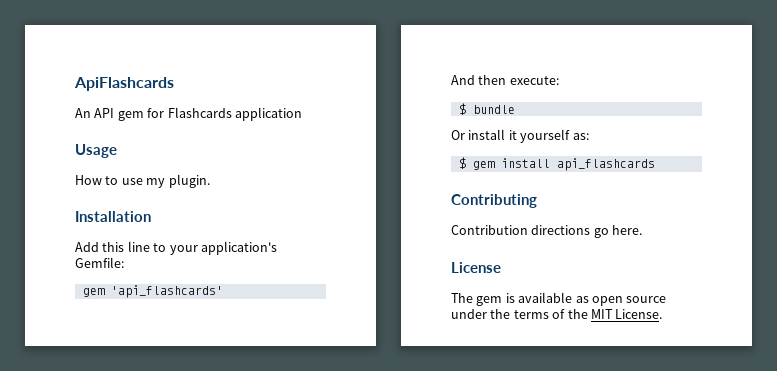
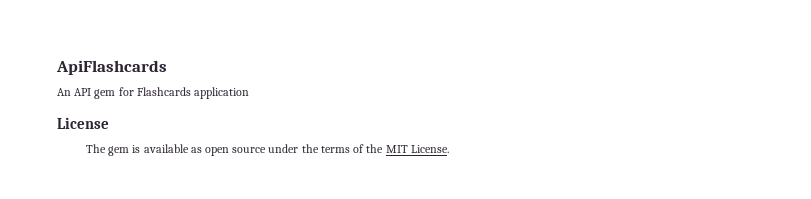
[75,144,117,158] [75,174,210,188] [75,211,151,222] [75,241,277,255] [75,257,124,268] [82,285,223,298] [451,75,559,85] [458,103,515,115] [451,129,589,143] [458,157,655,171] [451,194,537,208] [451,225,643,238] // Usage // How to use my plugin. // Installation // Add this line to your application's Gemfile: // gem 'api_flashcards' // And then execute: // $ bundle // Or install it yourself as: // $ gem install api_flashcards // Contributing // Contribution directions go here. -> (250, 93) none

